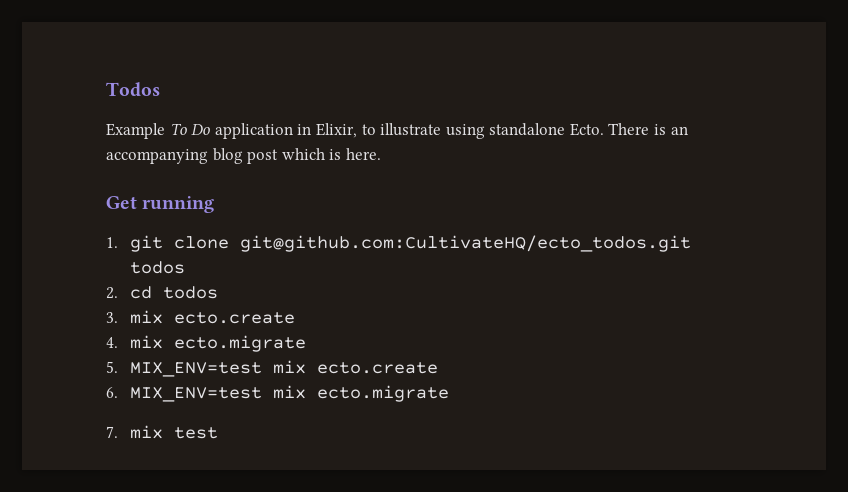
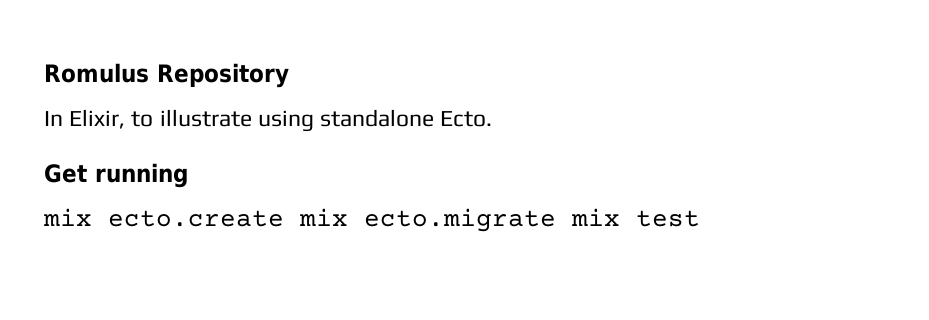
[106,82,160,97] [106,123,312,139] Todos // Example To Do application in -> [44,63,289,88] [44,111,63,126] Romulus Repository // In
[608,123,688,135] [106,148,381,164] [106,196,215,213] [106,235,692,252] [130,261,186,274] [106,286,219,299] [106,310,296,324] [106,335,307,352] [106,360,439,377] [106,385,450,402] [106,426,118,438] There is an accompanying blog post which is here. // Get running // 1. git clone git@github.com:CultivateHQ/ecto_todos.git todos // 2. cd todos // 3. mix ecto.create // 4. mix ecto.migrate // 5. MIX_ENV=test mix ecto.create // 6. MIX_ENV=test mix ecto.migrate // 7. -> [44,163,188,188] [43,208,556,232] // Get running // mix ecto.create mix ecto.migrate

